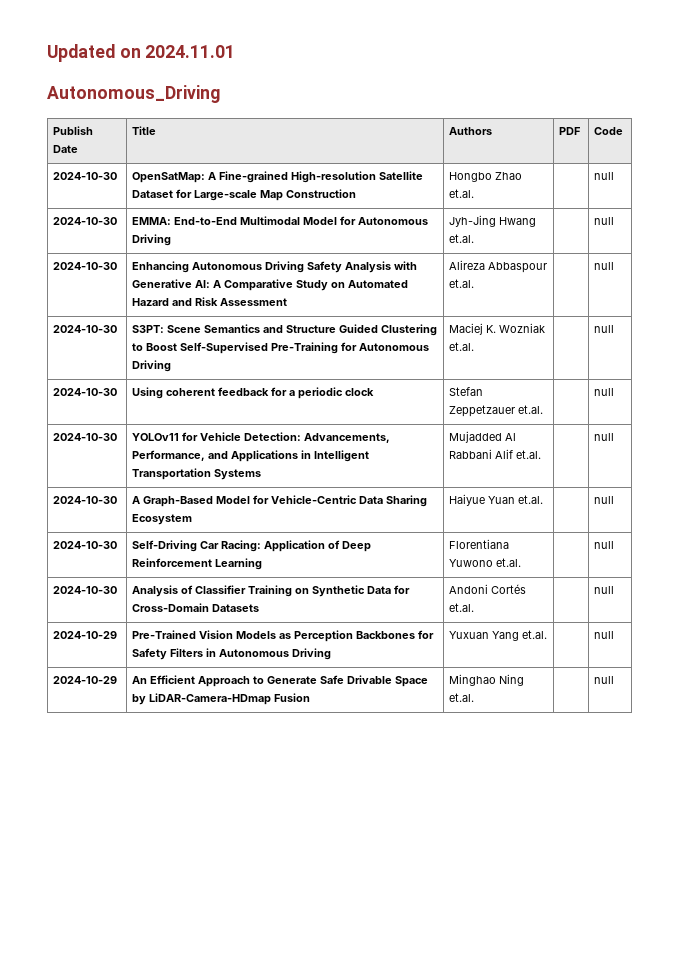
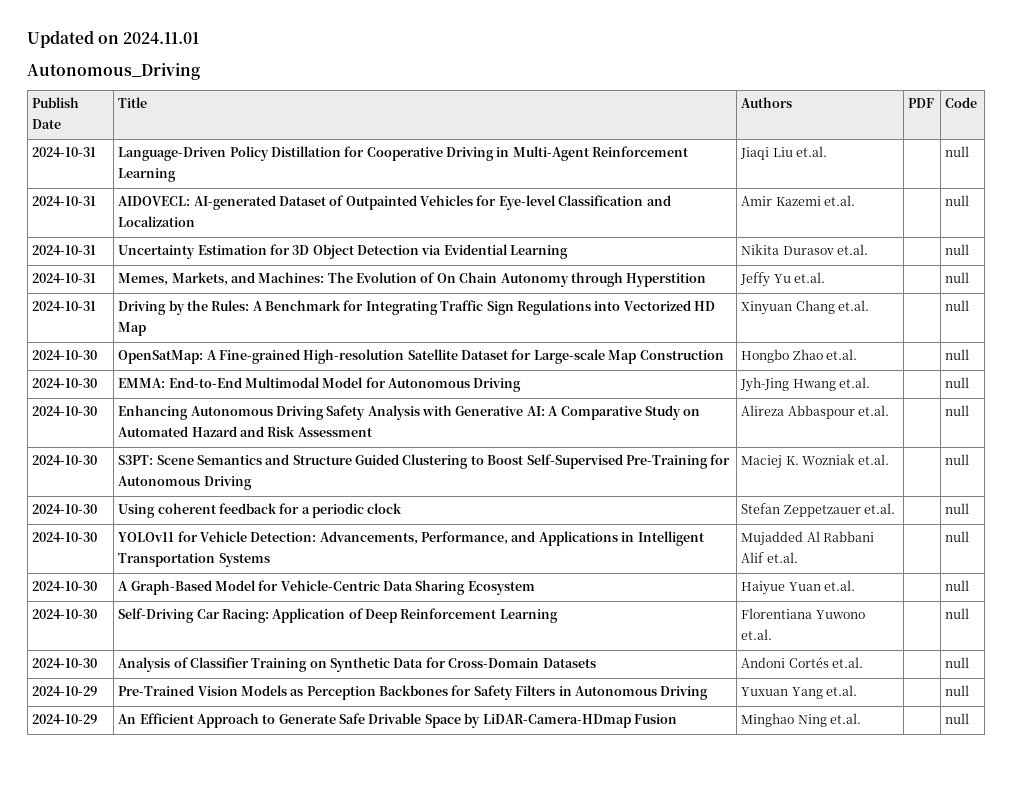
(624, 131) none -> [32,147,97,157] [118,146,689,161] [118,168,177,182] [740,146,827,160] [945,146,970,157] [32,196,97,206] [118,195,671,210] [118,216,196,227] [741,195,855,206] [945,195,970,206] [32,245,97,255] [118,244,569,259] [741,244,868,255] [945,244,970,255] [32,273,97,283] [118,272,707,287] [740,272,825,287] [945,272,970,283] [32,301,97,311] [118,300,716,315] [118,322,147,336] [741,300,869,315] [945,300,970,311] // 2024-10-31 | Language-Driven Policy Distillation for Cooperative Driving in Multi-Agent Reinforcement Learning | Jiaqi Liu et.al. | | null // 2024-10-31 | AIDOVECL: AI-generated Dataset of Outpainted Vehicles for Eye-level Classification and Localization | Amir Kazemi et.al. | | null // 2024-10-31 | Uncertainty Estimation for 3D Object Detection via Evidential Learning | Nikita Durasov et.al. | | null // 2024-10-31 | Memes, Markets, and Machines: The Evolution of On Chain Autonomy through Hyperstition | Jeffy Yu et.al. | | null // 2024-10-31 | Driving by the Rules: A Benchmark for Integrating Traffic Sign Regulations into Vectorized HD Map | Xinyuan Chang et.al. | | null

